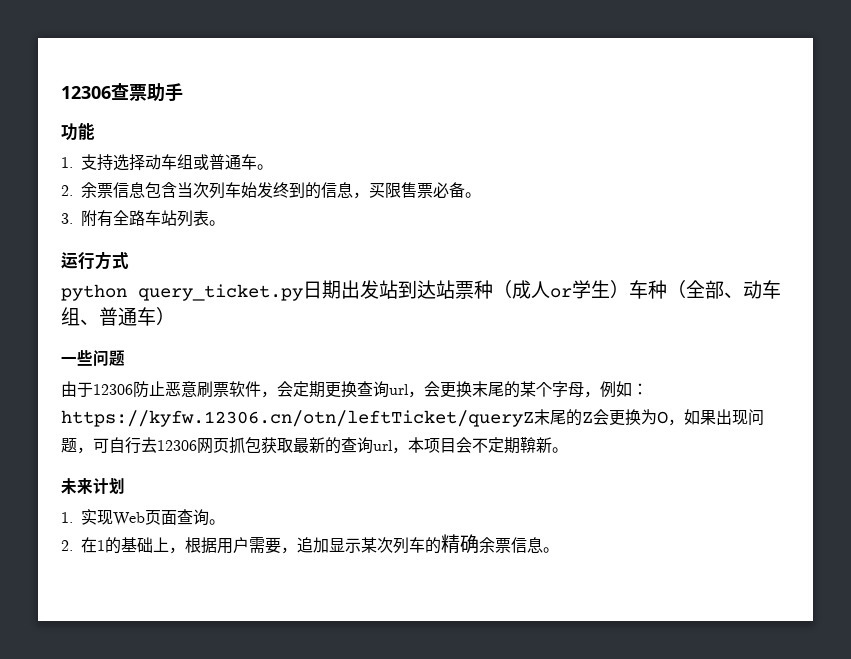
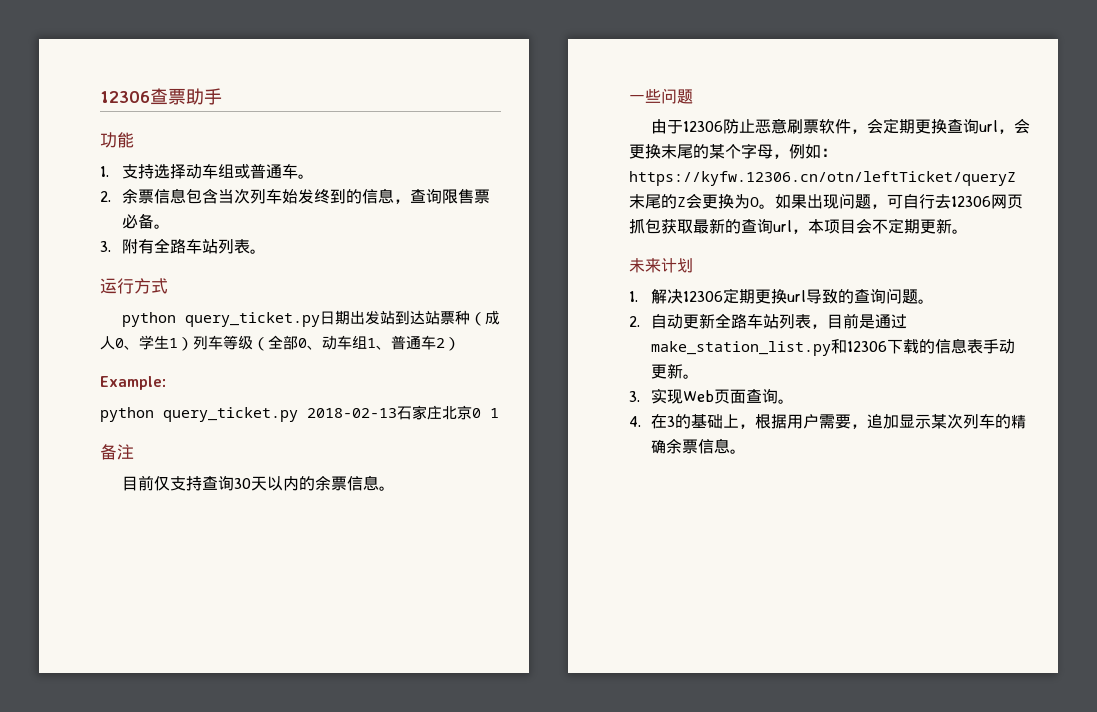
[369,182,385,198] 买 -> [410,188,443,204] 查询
[550,280,724,299] or学生）车种（全部 -> [115,335,307,351] 0、学生1）列车等级（全部0
(80, 316) none -> [367,338,376,348] 1
[156,307,175,326] ） -> [436,337,460,351] [100,376,166,390] [100,405,499,422] [100,444,134,460] [121,475,395,491] 2） // Example: // python query_ticket.py 2018-02-13石家庄北京0 1 // 备注 // 目前仅支持查询30天以内的余票信息。
[668,419,684,426] ， -> [759,204,775,209] 。
[520,436,536,453] 鞥 -> [920,219,936,234] 更
(73, 517) none -> [651,288,935,304] [629,313,908,329] [651,338,1016,356] [651,363,700,379] [629,391,640,402] 解决12306定期更换url导致的查询问题。 // 2.自动更新全路车站列表，目前是通过make_station_list.py和12306下载的信息表手动更新。 // 3.
[61,537,105,553] 2.在1 -> [629,414,676,429] 4.在3

